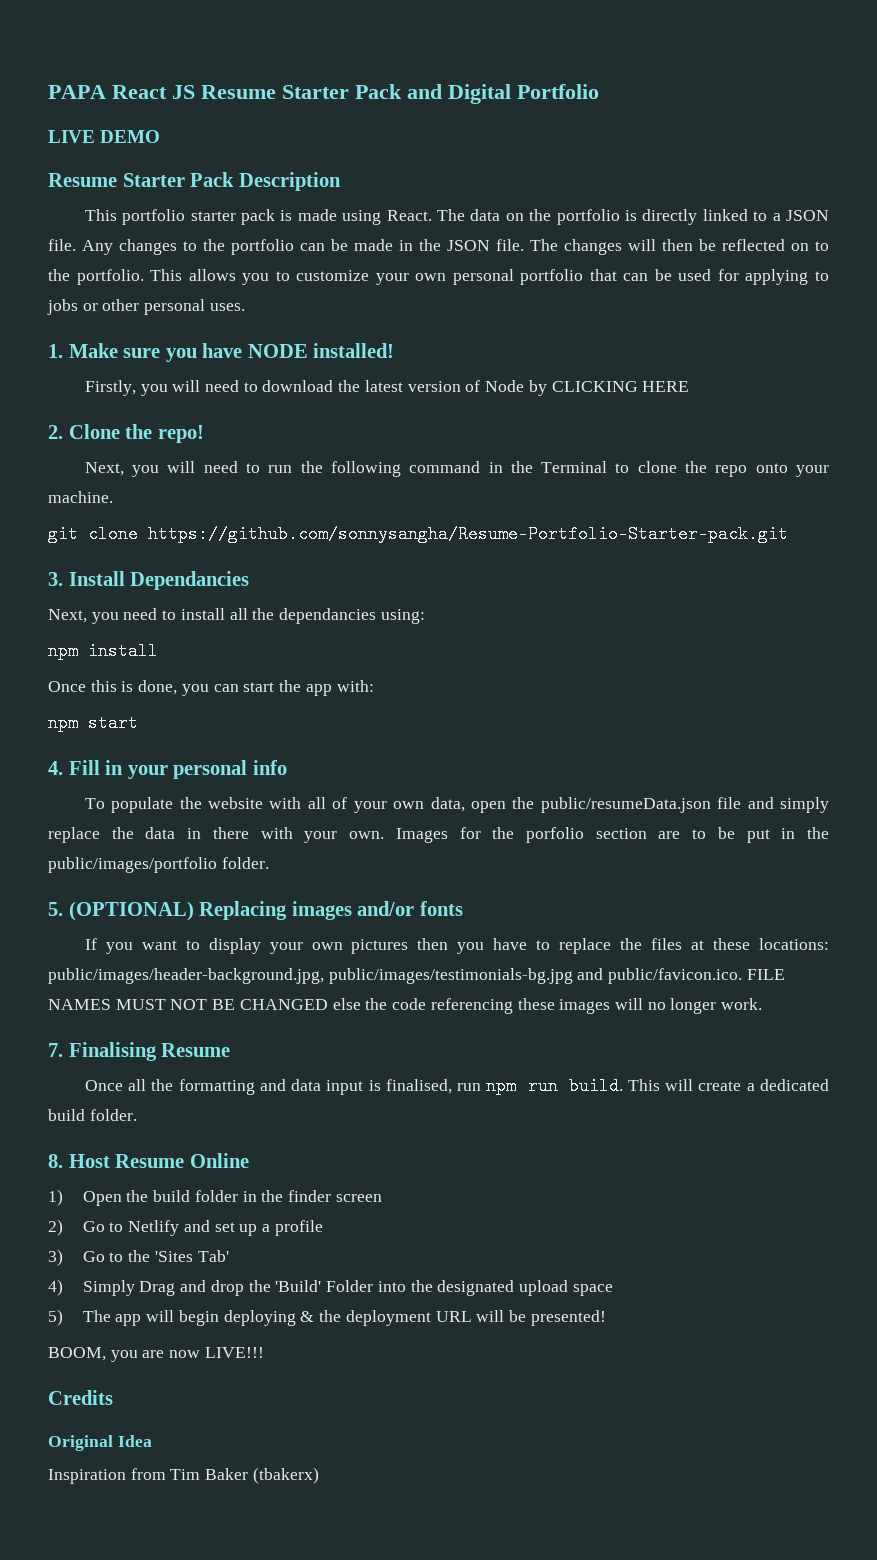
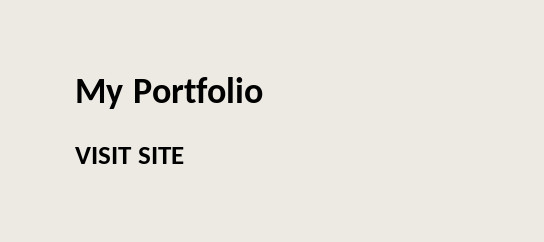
[48,84,599,104] [48,130,161,143] [48,172,341,191] [84,209,830,225] [48,239,829,255] [48,269,829,285] [47,299,245,315] [48,343,395,362] [84,380,690,396] [48,424,204,443] [84,461,830,477] [48,491,113,503] [48,525,788,543] [48,571,250,590] [48,608,425,624] [48,642,158,660] [48,680,374,696] [48,714,138,732] [48,760,287,779] [84,797,830,813] [48,827,829,843] [48,857,269,873] [48,901,463,921] [84,938,830,954] [48,968,785,984] [48,998,763,1014] [48,1042,231,1061] [84,1077,829,1095] [48,1109,137,1121] [48,1153,249,1168] [48,1189,382,1206] [48,1219,323,1236] [48,1249,229,1266] [48,1279,613,1296] [48,1309,606,1326] [48,1347,264,1362] [48,1390,113,1405] [48,1435,152,1451] [48,1467,319,1484] PAPA React JS Resume Starter Pack and Digital Portfolio // LIVE DEMO // Resume Starter Pack Description // This portfolio starter pack is made using React. The data on the portfolio is directly linked to a JSON file. Any changes to the portfolio can be made in the JSON file. The changes will then be reflected on to the portfolio. This allows you to customize your own personal portfolio that can be used for applying to jobs or other personal uses. // 1. Make sure you have NODE installed! // Firstly, you will need to download the latest version of Node by CLICKING HERE // 2. Clone the repo! // Next, you will need to run the following command in the Terminal to clone the repo onto your machine. // git clone https://github.com/sonnysangha/Resume-Portfolio-Starter-pack.git // 3. Install Dependancies // Next, you need to install all the dependancies using: // npm install // Once this is done, you can start the app with: // npm start // 4. Fill in your personal info // To populate the website with all of your own data, open the public/resumeData.json file and simply replace the data in there with your own. Images for the porfolio section are to be put in the public/images/portfolio folder. // 5. (OPTIONAL) Replacing images and/or fonts // If you want to display your own pictures then you have to replace the files at these locations: public/images/header-background.jpg, public/images/testimonials-bg.jpg and public/favicon.ico. FILE NAMES MUST NOT BE CHANGED else the code referencing these images will no longer work. // 7. Finalising Resume // Once all the formatting and data input is finalised, run npm run build. This will create a dedicated build folder. // 8. Host Resume Online // 1) Open the build folder in the finder screen // 2) Go to Netlify and set up a profile // 3) Go to the 'Sites Tab' // 4) Simply Drag and drop the 'Build' Folder into the designated upload space // 5) The app will begin deploying & the deployment URL will be presented! // BOOM, you are now LIVE!!! // Credits // Original Idea // Inspiration from Tim Baker (tbakerx) -> [75,77,263,109] [75,147,185,164] My Portfolio // VISIT SITE

